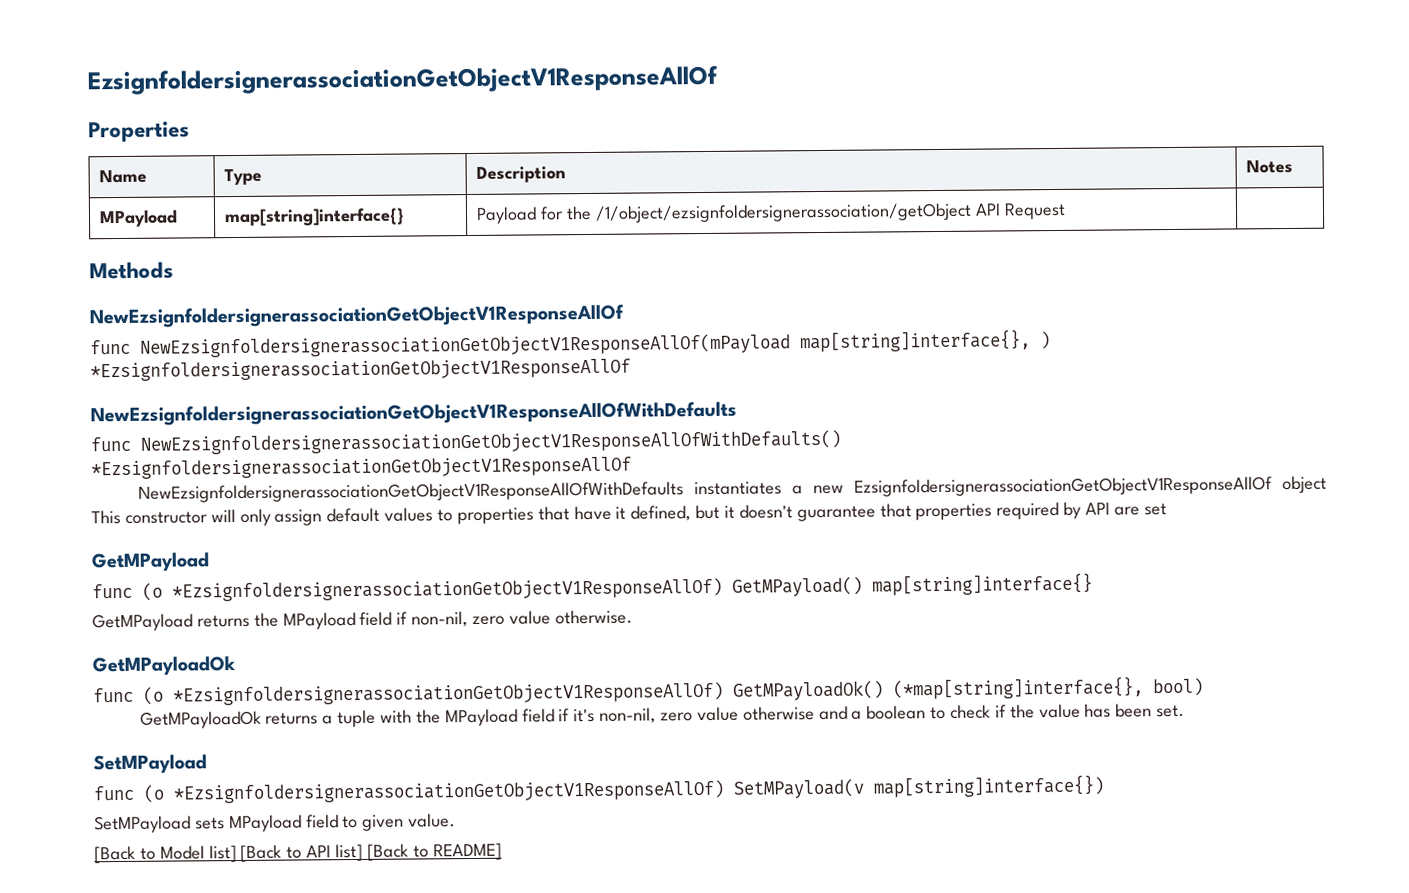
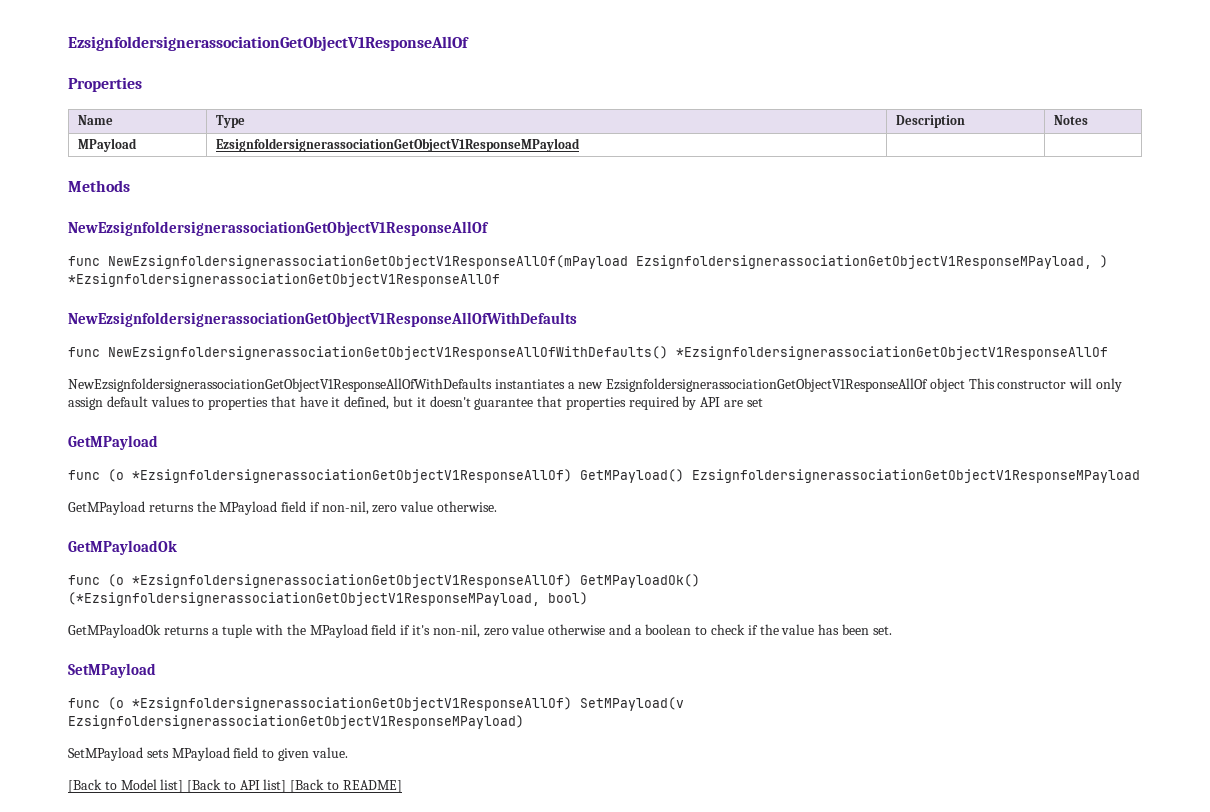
[224,207,406,227] [476,202,1066,224] map[string]interface{} | Payload for the /1/object/ezsignfoldersignerassociation/getObject API Request -> [215,138,580,152] EzsignfoldersignerassociationGetObjectV1ResponseMPayload |
[800,329,1031,353] map[string]interface{}, -> [636,255,1092,269] EzsignfoldersignerassociationGetObjectV1ResponseMPayload,
[872,572,1093,596] map[string]interface{} -> [692,469,1140,483] EzsignfoldersignerassociationGetObjectV1ResponseMPayload
[892,676,1144,700] (*map[string]interface{}, -> [68,592,540,606] (*EzsignfoldersignerassociationGetObjectV1ResponseMPayload,
[873,774,1105,798] map[string]interface{}) -> [68,715,524,729] EzsignfoldersignerassociationGetObjectV1ResponseMPayload)

